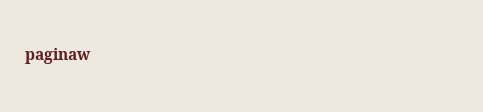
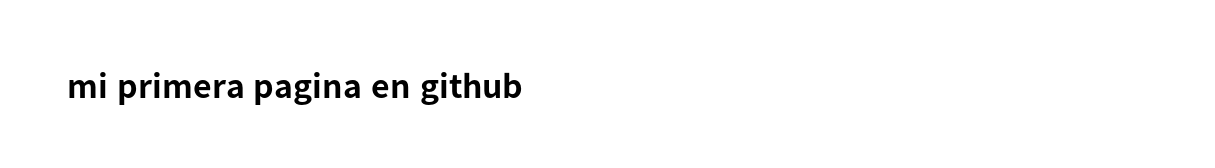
[25,48,91,64] paginaw -> [67,72,523,106] mi primera pagina en github

